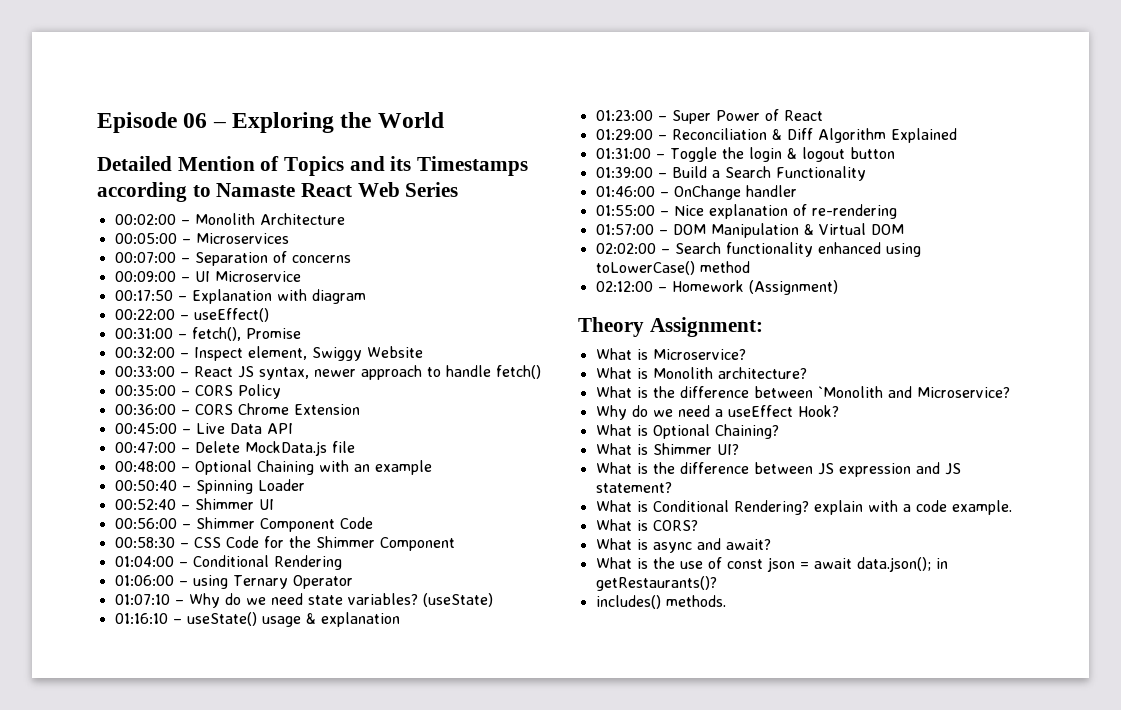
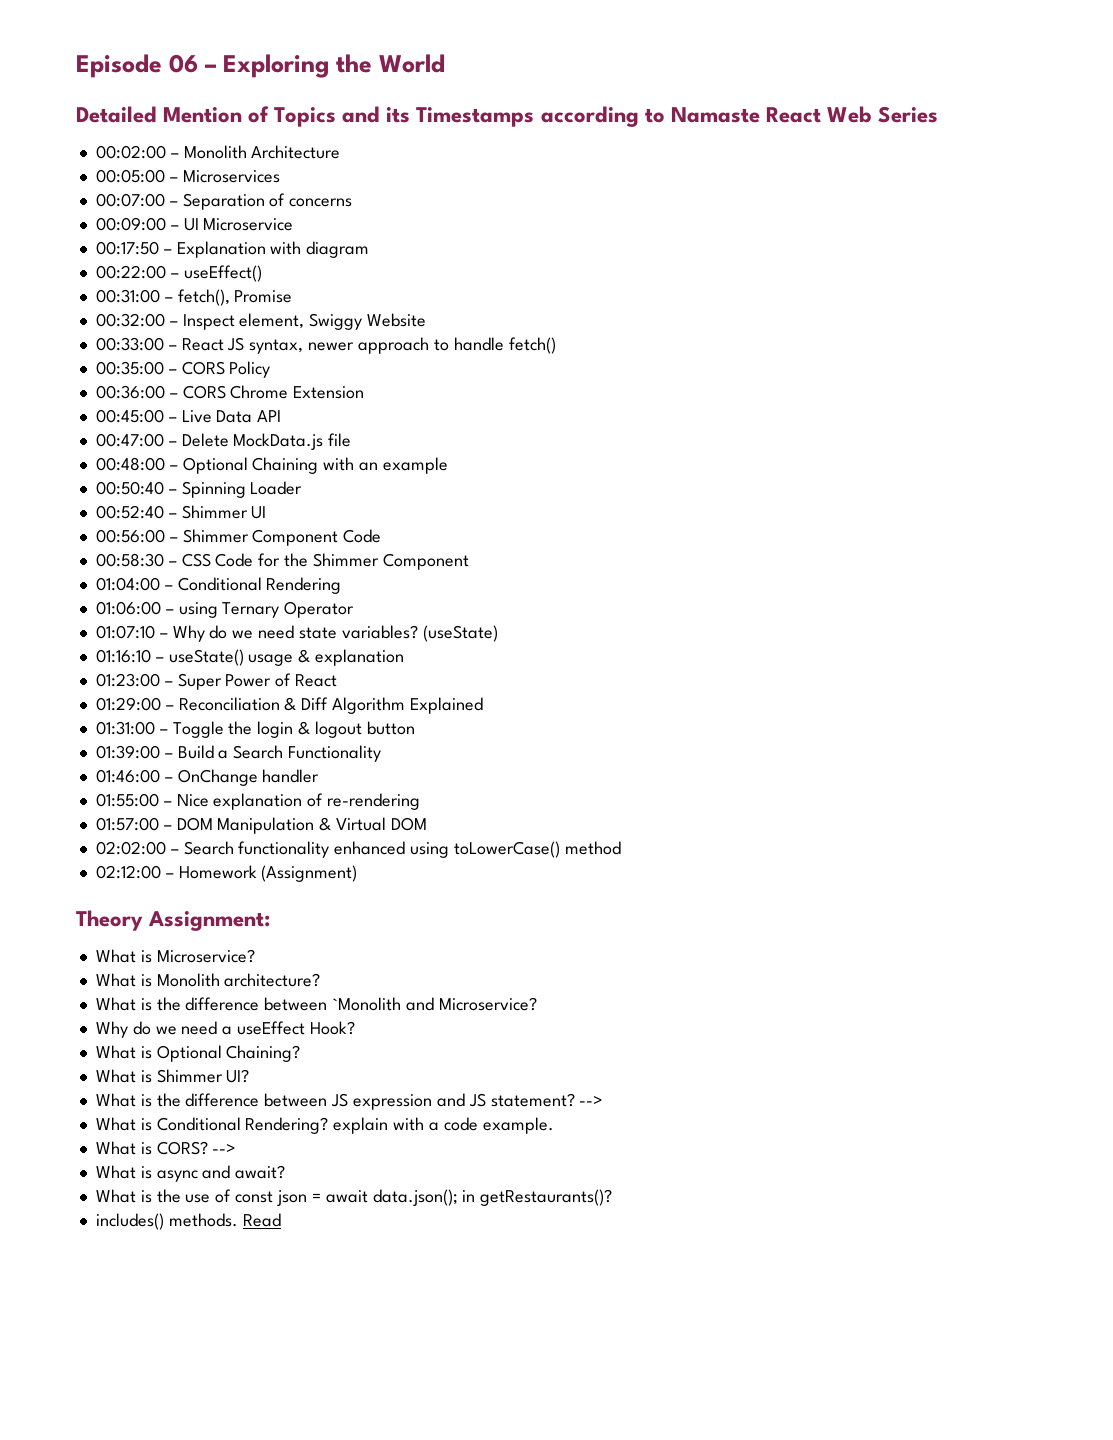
(672, 487) none -> [579,1095,604,1106] -->
(698, 525) none -> [212,1143,237,1154] -->
(726, 601) none -> [242,1213,281,1227] Read

